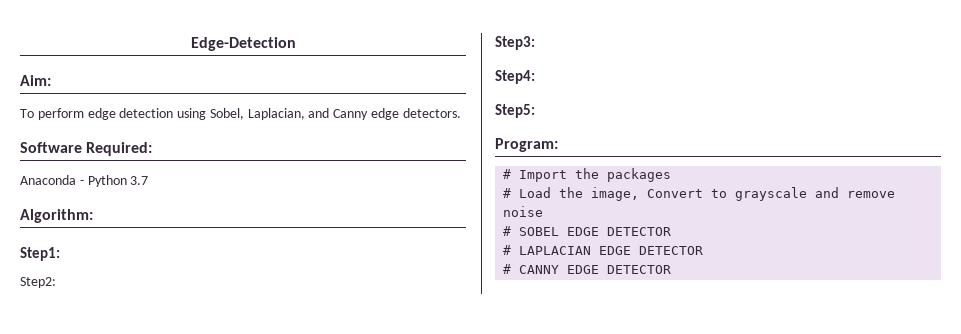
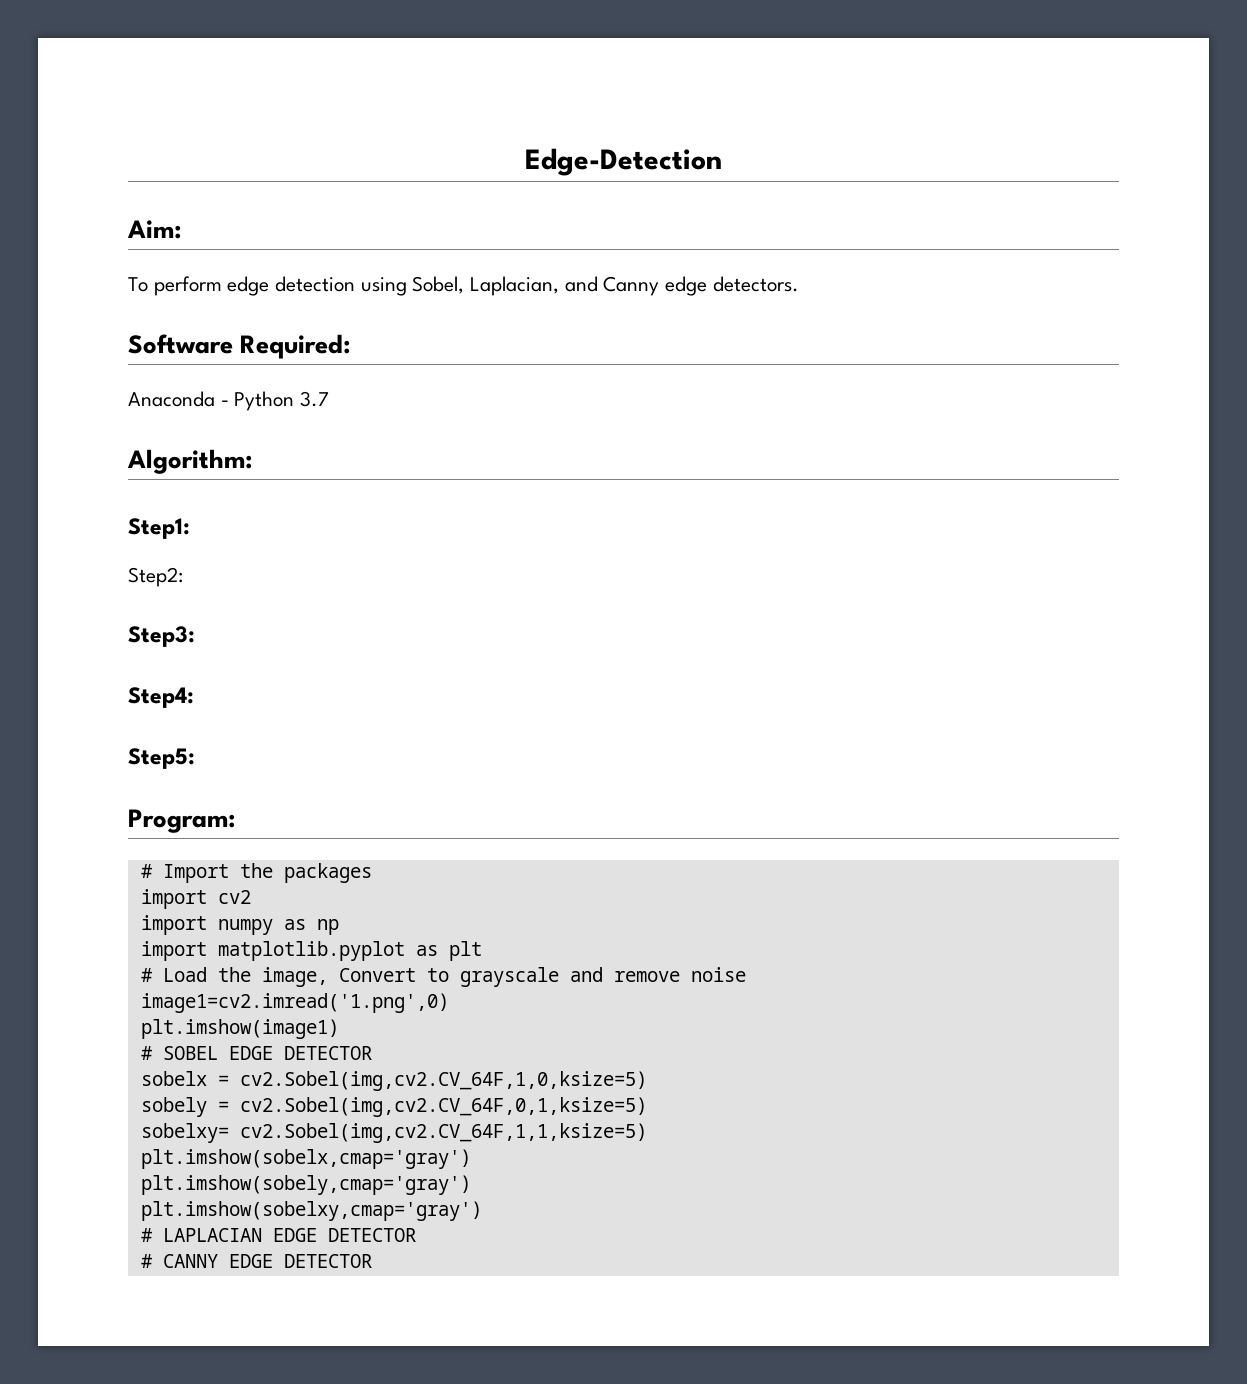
(672, 175) none -> [140,889,251,909] [140,915,339,935] [140,941,482,961] // import cv2 // import numpy as np // import matplotlib.pyplot as plt
(544, 211) none -> [140,993,449,1013] [140,1019,339,1039] // image1=cv2.imread('1.png',0) // plt.imshow(image1)
(672, 231) none -> [140,1071,647,1091] [140,1097,647,1117] [140,1123,647,1143] [140,1149,471,1169] [140,1175,471,1195] [140,1201,482,1221] // sobelx = cv2.Sobel(img,cv2.CV_64F,1,0,ksize=5) // sobely = cv2.Sobel(img,cv2.CV_64F,0,1,ksize=5) // sobelxy= cv2.Sobel(img,cv2.CV_64F,1,1,ksize=5) // plt.imshow(sobelx,cmap='gray') // plt.imshow(sobely,cmap='gray') // plt.imshow(sobelxy,cmap='gray')

